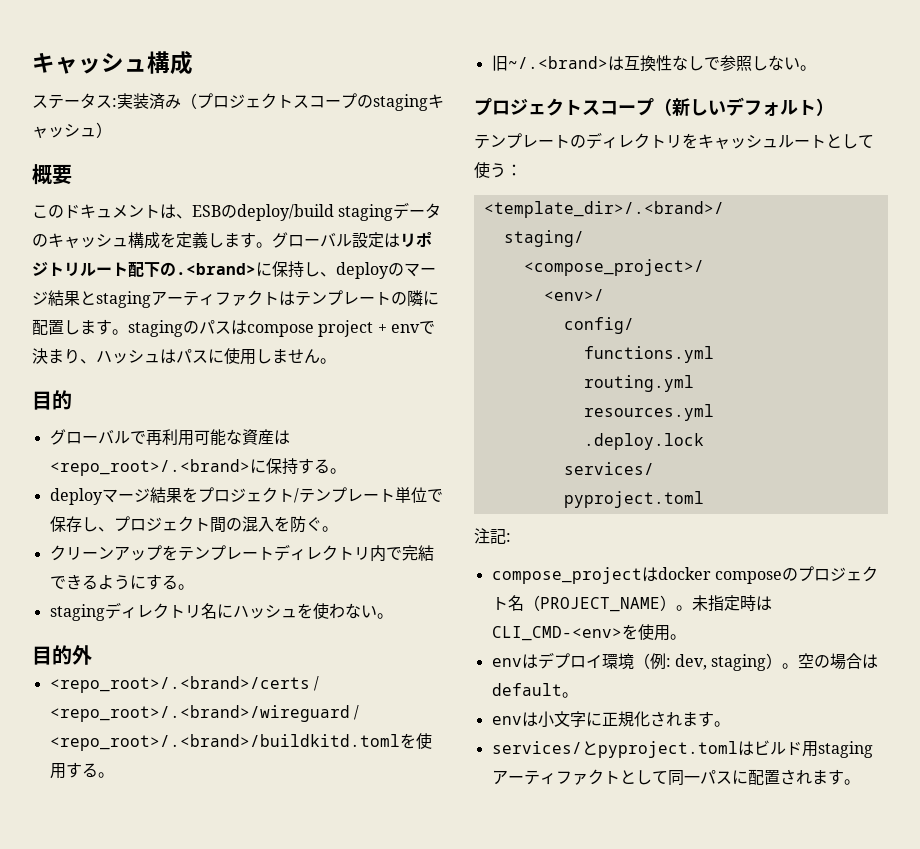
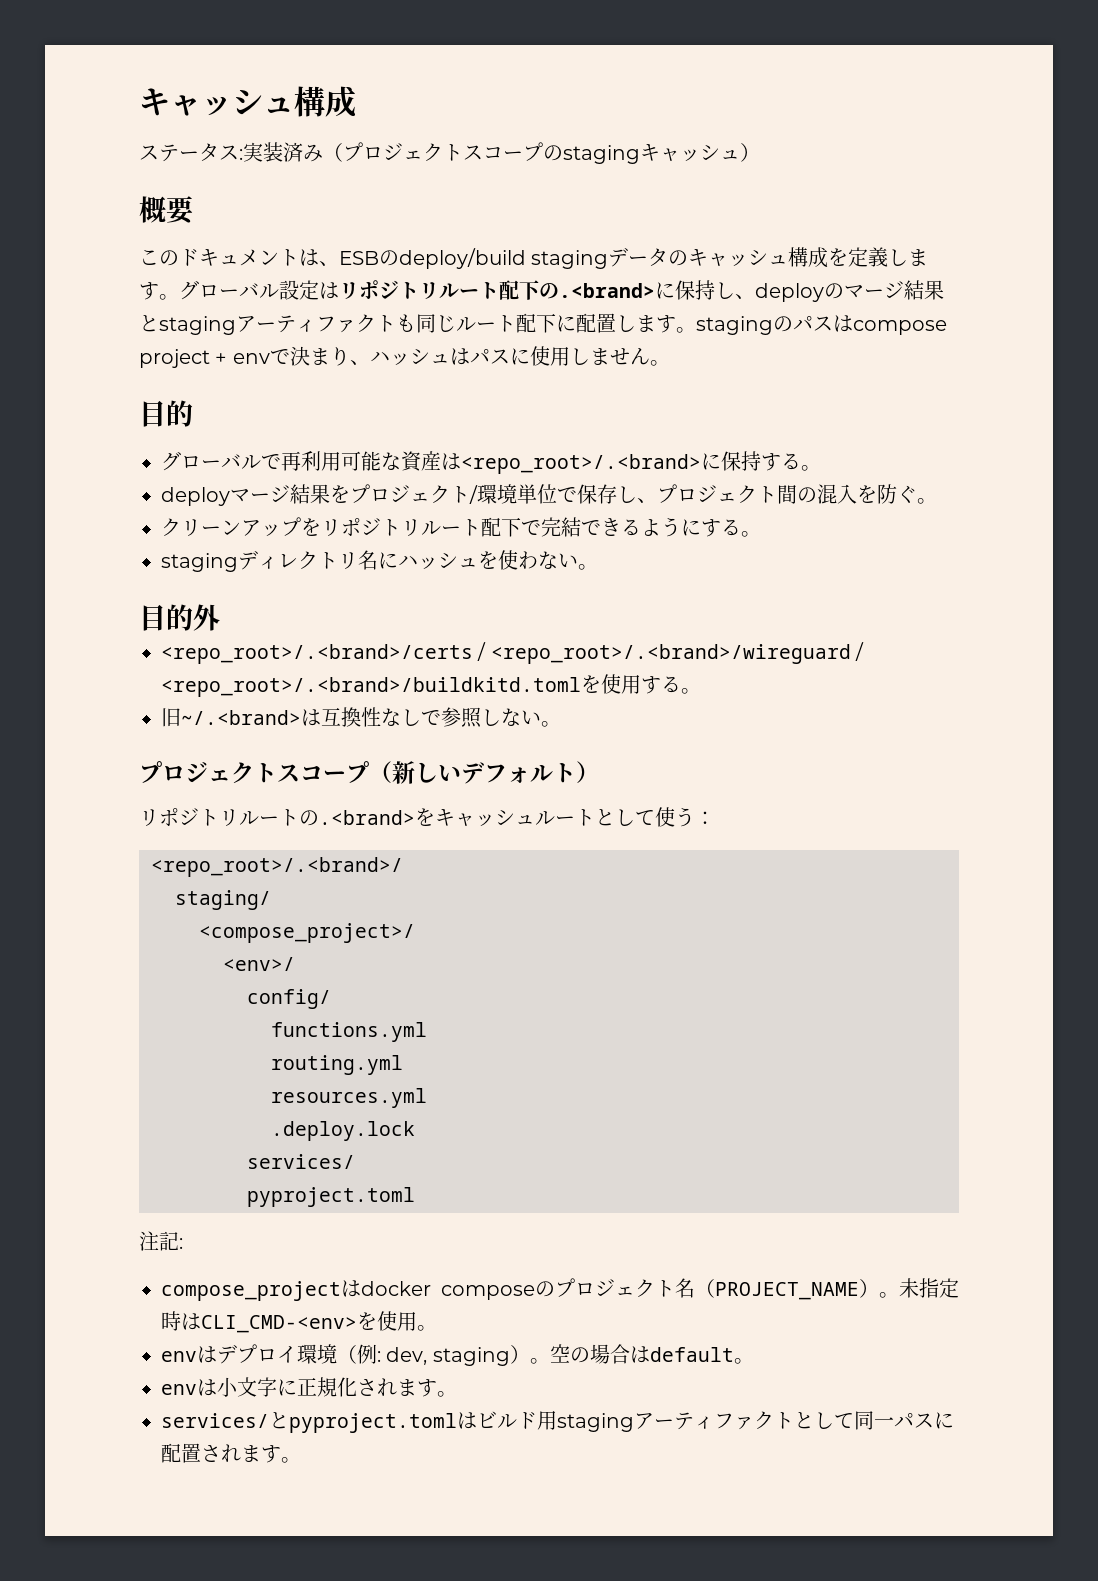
[279,290,423,306] はテンプレートの隣 -> [396,313,556,333] も同じルート配下
[298,487,395,503] テンプレート -> [477,484,517,504] 環境
[177,544,386,562] テンプレートディレクトリ内 -> [321,517,521,537] リポジトリルート配下
[474,132,682,149] テンプレートのディレクトリ -> [139,808,415,826] リポジトリルートの.<brand>
[483,201,724,218] <template_dir>/.<brand>/ -> [151,857,403,877] <repo_root>/.<brand>/

